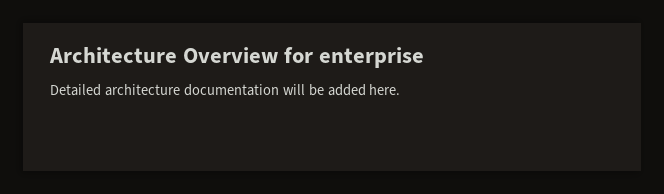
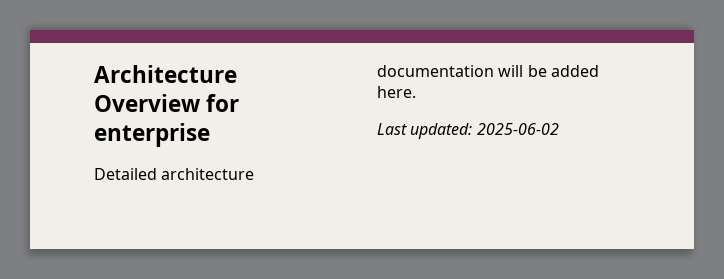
(401, 89) none -> [377,123,559,139] // Last updated: 2025-06-02

